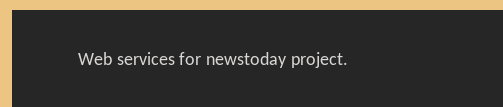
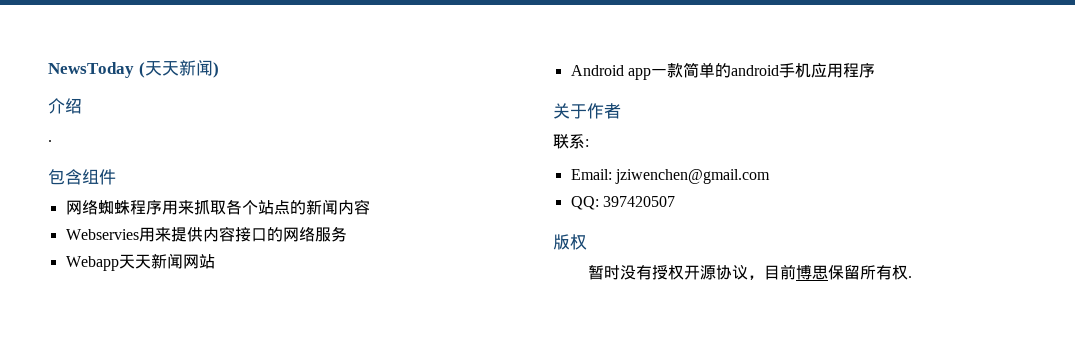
[78,52,348,68] Web services for newstoday project. -> [48,60,219,78] [48,98,82,114] [48,140,52,142] [48,169,116,185] [65,199,370,215] [65,226,347,242] [65,253,215,271] [570,62,875,80] [553,103,621,119] [553,134,589,149] [570,169,770,184] [570,196,675,210] [553,234,587,250] [587,264,912,280] NewsToday (天天新闻) // 介绍 // . // 包含组件 // 网络蜘蛛程序用来抓取各个站点的新闻内容 // Webservies用来提供内容接口的网络服务 // Webapp天天新闻网站 // Android app一款简单的android手机应用程序 // 关于作者 // 联系: // Email: jziwenchen@gmail.com // QQ: 397420507 // 版权 // 暂时没有授权开源协议，目前博思保留所有权.

